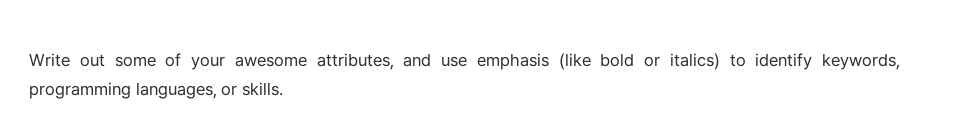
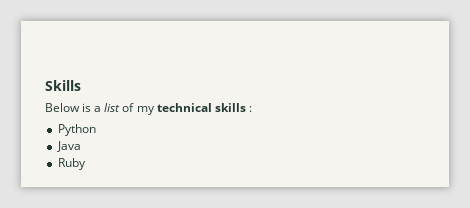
[29,53,900,70] [29,82,283,99] Write out some of your awesome attributes, and use emphasis (like bold or italics) to identify keywords, programming languages, or skills. -> [45,80,81,91] [45,103,252,115] [57,124,96,136] [56,141,81,152] [57,158,86,170] Skills // Below is a list of my technical skills : // Python // Java // Ruby

